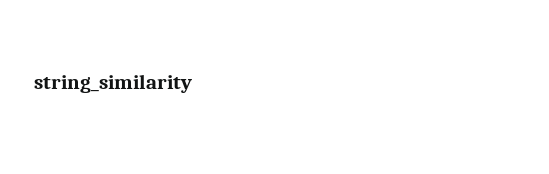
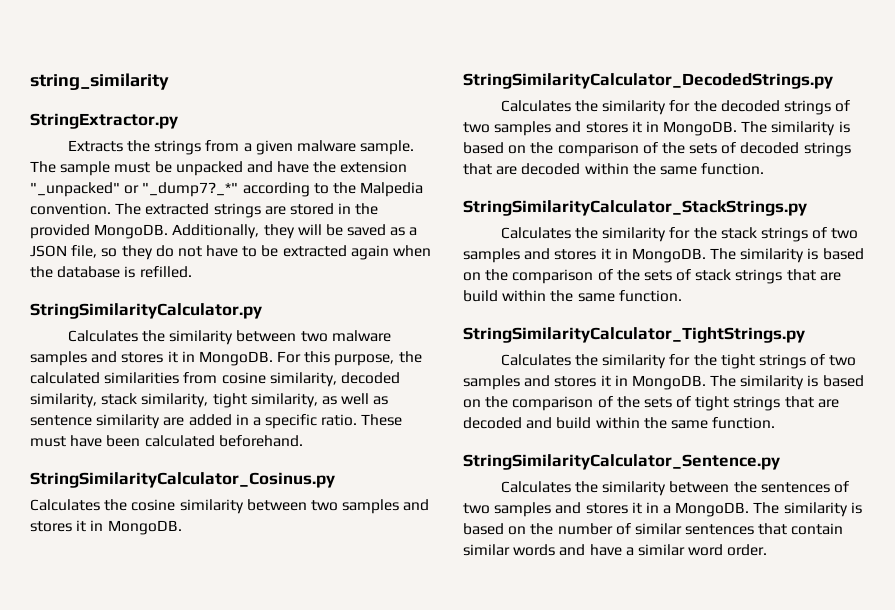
(192, 83) none -> [30,113,178,129] [67,140,415,155] [30,161,408,176] [30,182,424,197] [30,203,379,218] [30,224,418,239] [30,245,432,260] [30,266,192,278] [30,303,262,319] [67,330,391,345] [30,351,422,366] [30,372,400,387] [30,393,389,408] [30,414,403,429] [30,435,303,447] [30,472,335,488] [30,499,430,514] [30,520,182,535] [463,73,833,89] [500,100,851,115] [463,121,850,136] [463,142,851,157] [463,163,765,175] [463,200,807,216] [500,227,859,242] [463,248,864,263] [463,269,841,284] [463,290,682,302] [463,327,805,343] [500,354,857,369] [463,375,864,390] [463,396,839,411] [463,417,776,429] [463,454,780,470] [500,481,849,496] [463,502,862,517] [463,523,844,535] [463,544,768,556] // StringExtractor.py // Extracts the strings from a given malware sample. The sample must be unpacked and have the extension "_unpacked" or "_dump7?_*" according to the Malpedia convention. The extracted strings are stored in the provided MongoDB. Additionally, they will be saved as a JSON file, so they do not have to be extracted again when the database is refilled. // StringSimilarityCalculator.py // Calculates the similarity between two malware samples and stores it in MongoDB. For this purpose, the calculated similarities from cosine similarity, decoded similarity, stack similarity, tight similarity, as well as sentence similarity are added in a specific ratio. These must have been calculated beforehand. // StringSimilarityCalculator_Cosinus.py // Calculates the cosine similarity between two samples and stores it in MongoDB. // StringSimilarityCalculator_DecodedStrings.py // Calculates the similarity for the decoded strings of two samples and stores it in MongoDB. The similarity is based on the comparison of the sets of decoded strings that are decoded within the same function. // StringSimilarityCalculator_StackStrings.py // Calculates the similarity for the stack strings of two samples and stores it in MongoDB. The similarity is based on the comparison of the sets of stack strings that are build within the same function. // StringSimilarityCalculator_TightStrings.py // Calculates the similarity for the tight strings of two samples and stores it in MongoDB. The similarity is based on the comparison of the sets of tight strings that are decoded and build within the same function. // StringSimilarityCalculator_Sentence.py // Calculates the similarity between the sentences of two samples and stores it in a MongoDB. The similarity is based on the number of similar sentences that contain similar words and have a similar word order.

